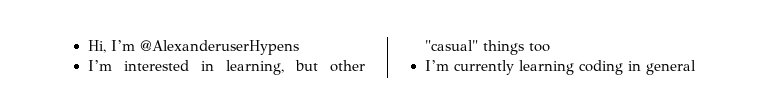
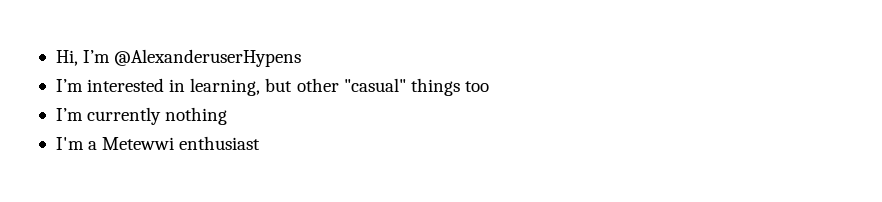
[518,60,696,75] learning coding in general -> [165,107,228,125] [55,136,261,150] nothing // I'm a Metewwi enthusiast

